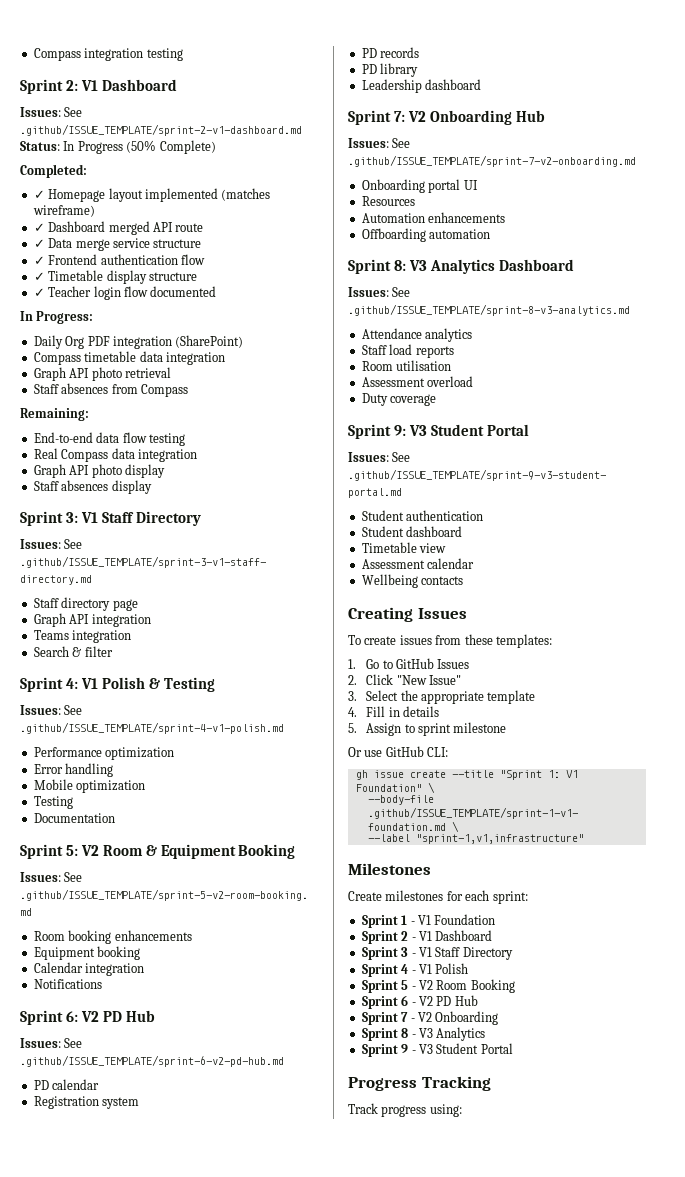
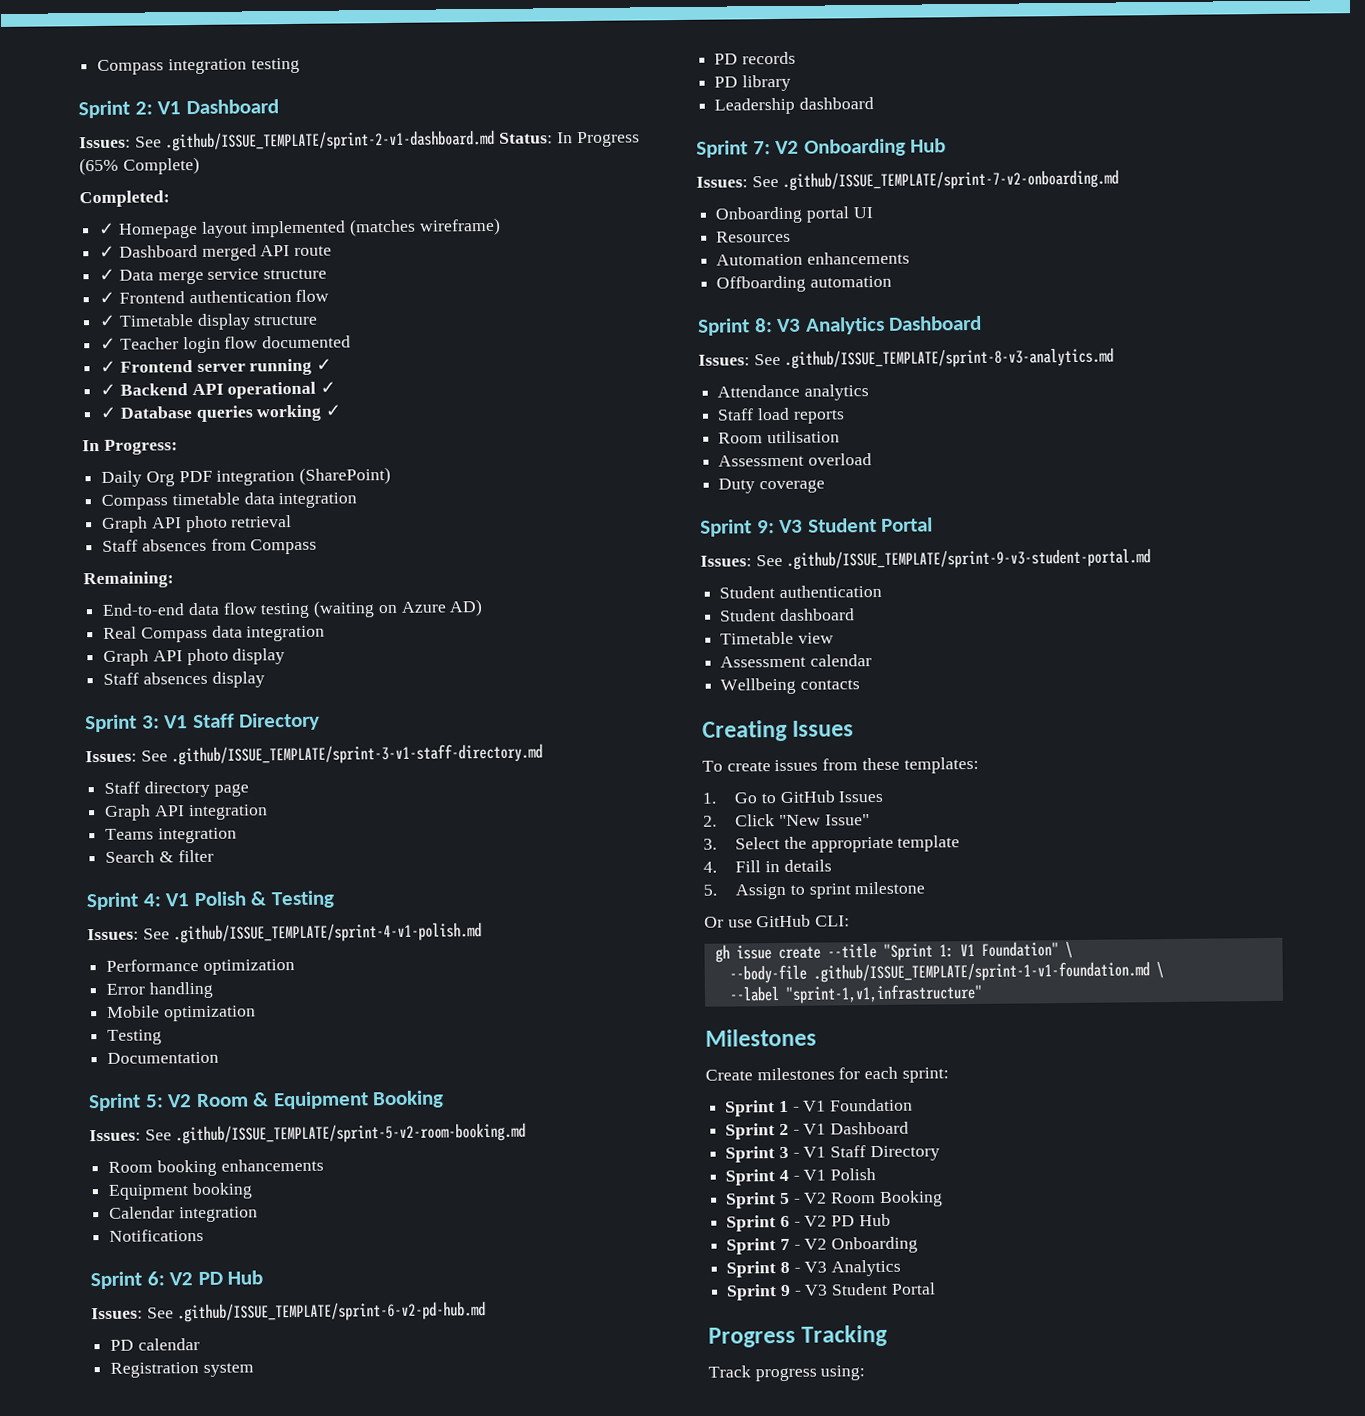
[126,140,157,153] (50% -> [79,157,119,176] (65%
(217, 291) none -> [100,358,333,376] [100,381,337,399] [100,404,342,422] // ✓ Frontend server running ✓ // ✓ Backend API operational ✓ // ✓ Database queries working ✓
(185, 439) none -> [313,599,484,618] (waiting on Azure AD)

